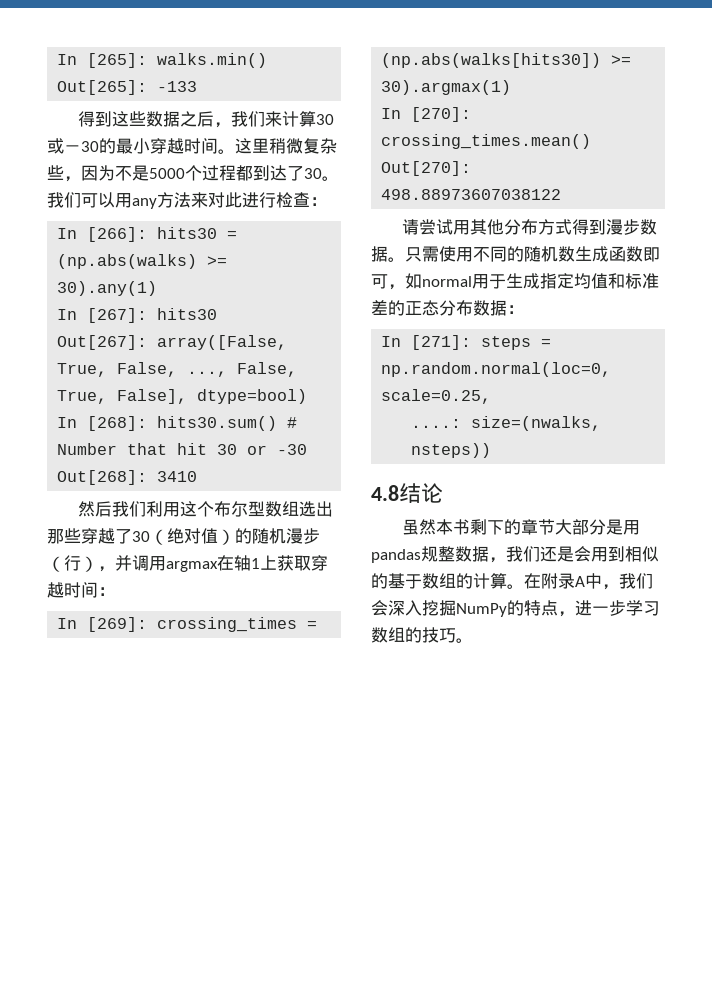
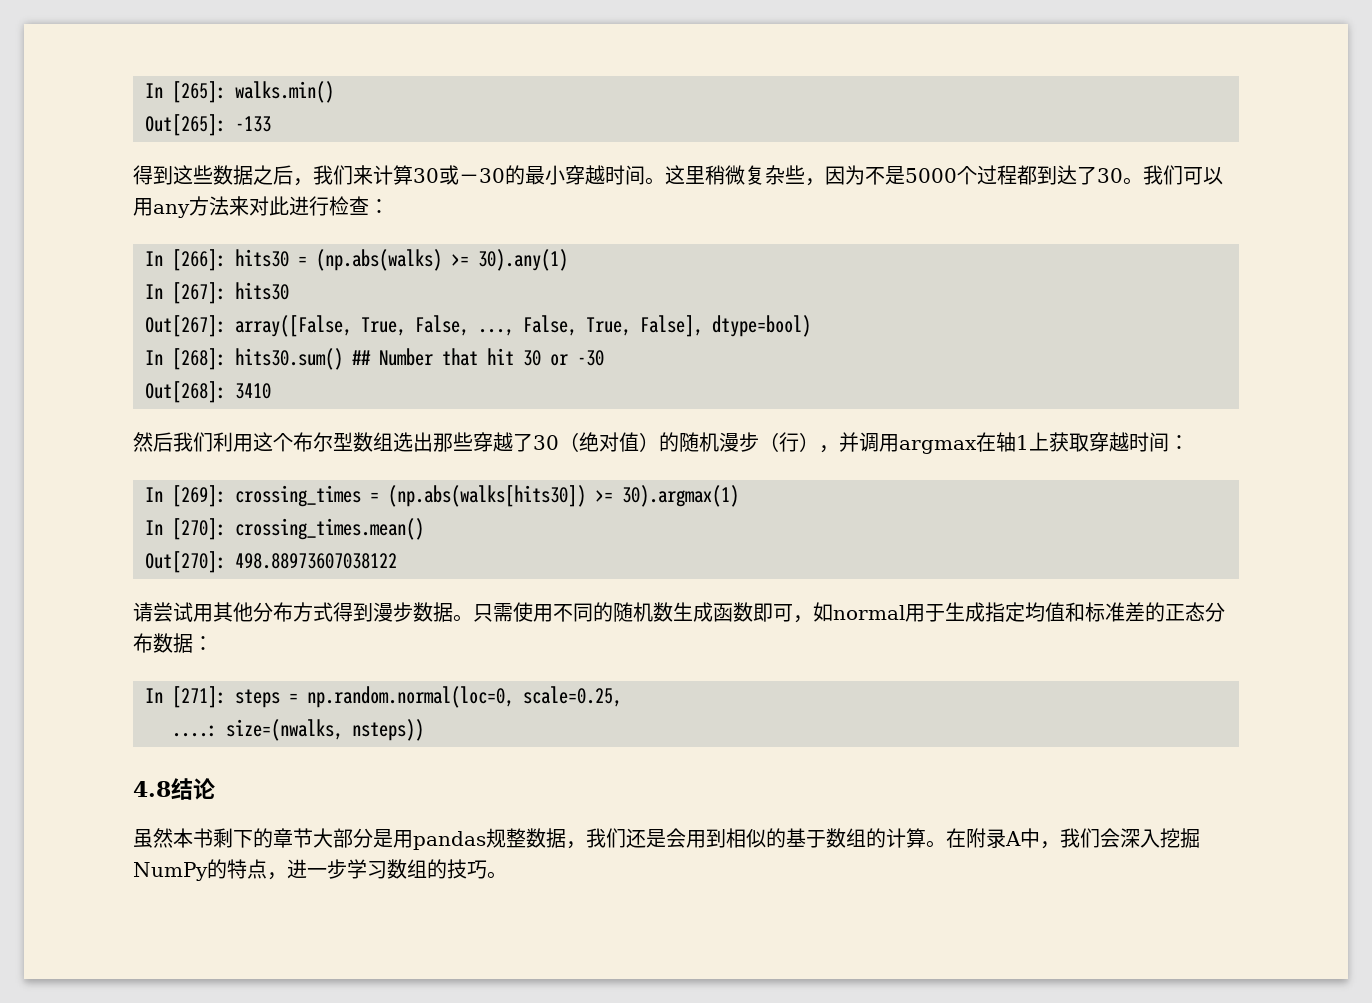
[287,417,298,428] # -> [352,350,371,365] ##

